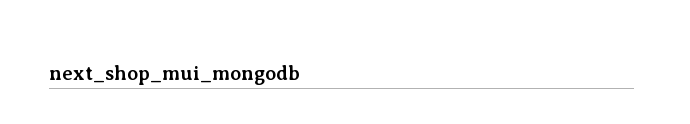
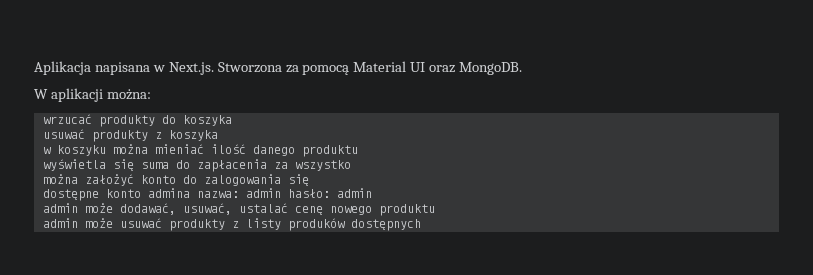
[49,65,300,85] next_shop_mui_mongodb -> [34,61,523,75] [34,88,151,102] [42,114,232,127] [42,129,218,142] [42,144,358,157] [42,159,351,172] [42,174,309,186] [42,188,372,201] [42,203,435,216] [42,218,421,231] Aplikacja napisana w Next.js. Stworzona za pomocą Material UI oraz MongoDB. // W aplikacji można: // wrzucać produkty do koszyka // usuwać produkty z koszyka // w koszyku można mieniać ilość danego produktu // wyświetla się suma do zapłacenia za wszystko // można założyć konto do zalogowania się // dostępne konto admina nazwa: admin hasło: admin // admin może dodawać, usuwać, ustalać cenę nowego produktu // admin może usuwać produkty z listy produków dostępnych

